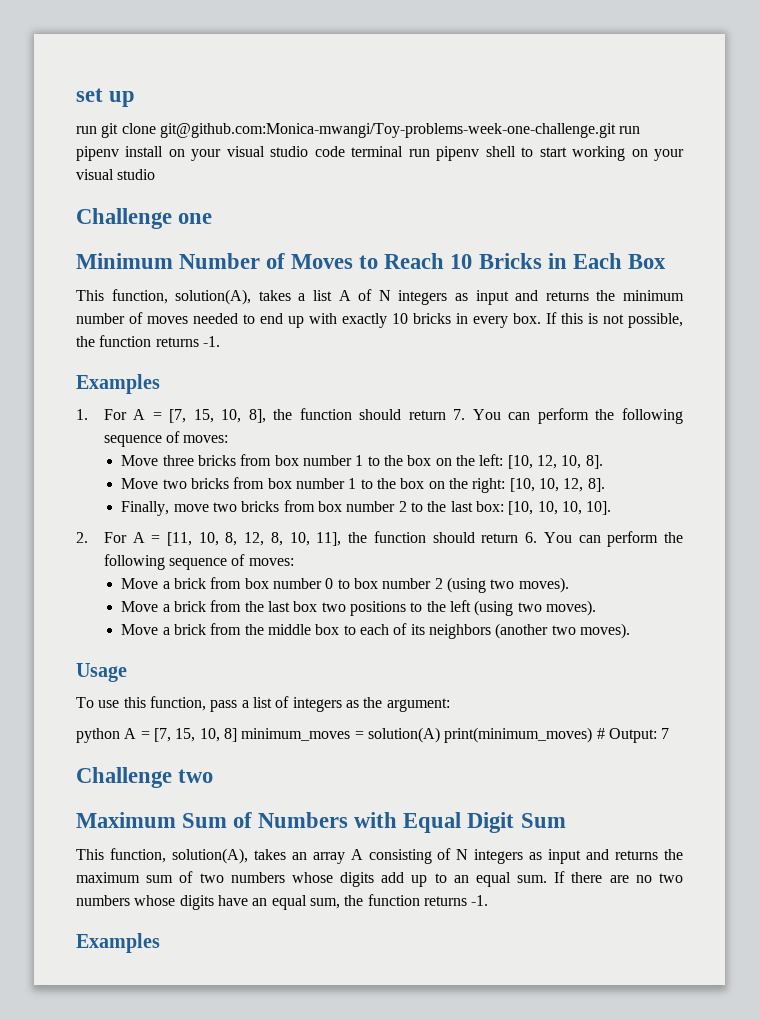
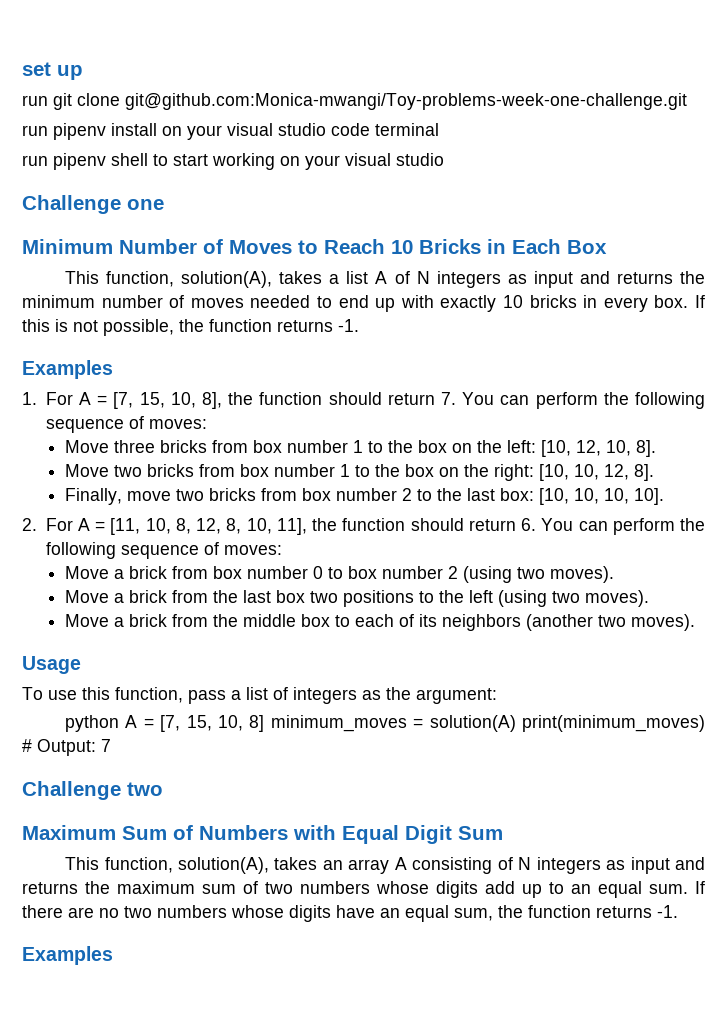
(616, 130) none -> (687, 101) //
(404, 151) none -> (439, 129) //

